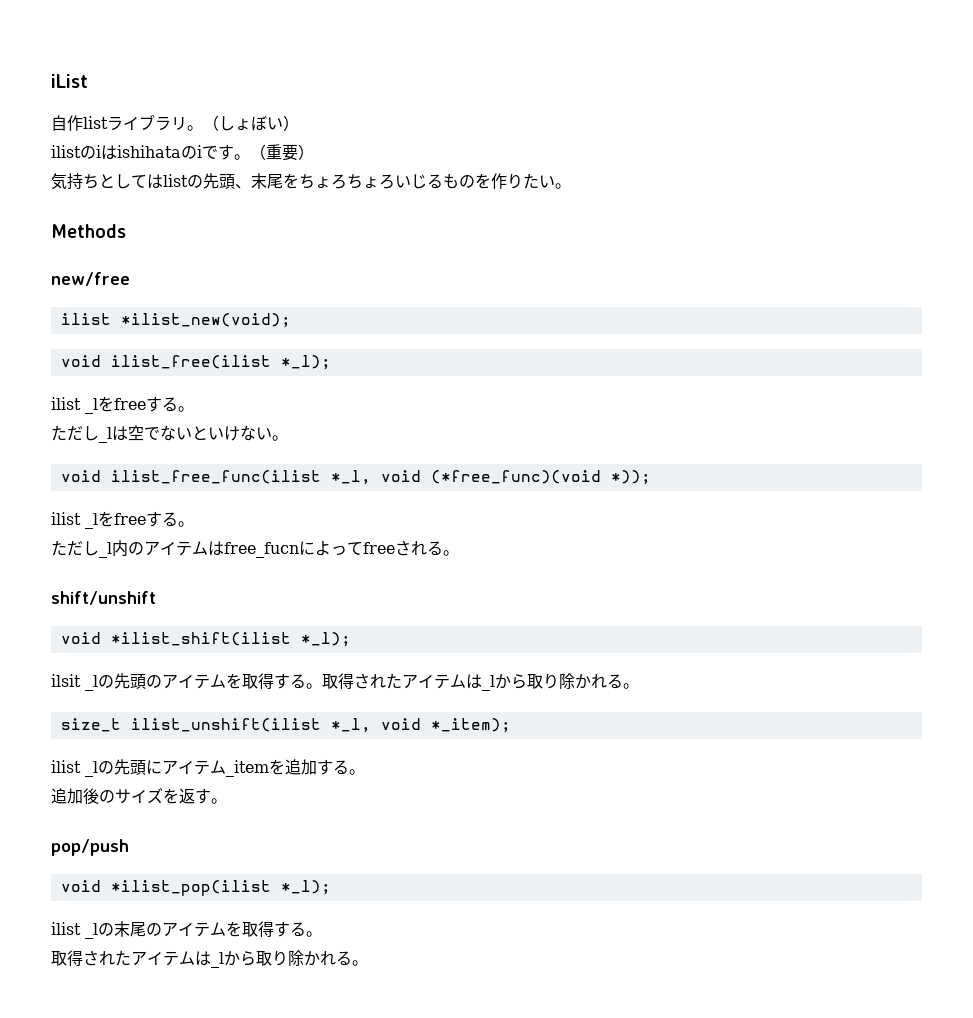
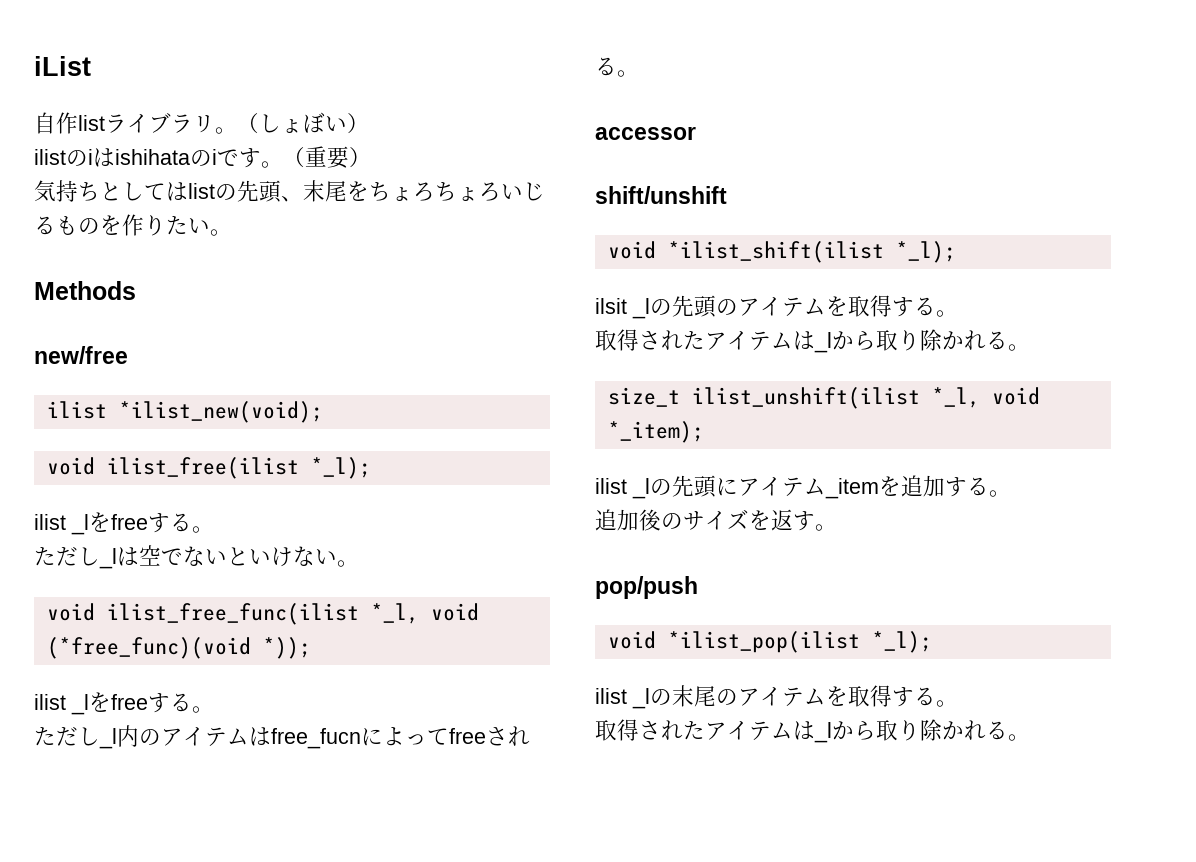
(459, 553) none -> [595,127,696,140] // accessor
(322, 686) none -> (958, 313) //

